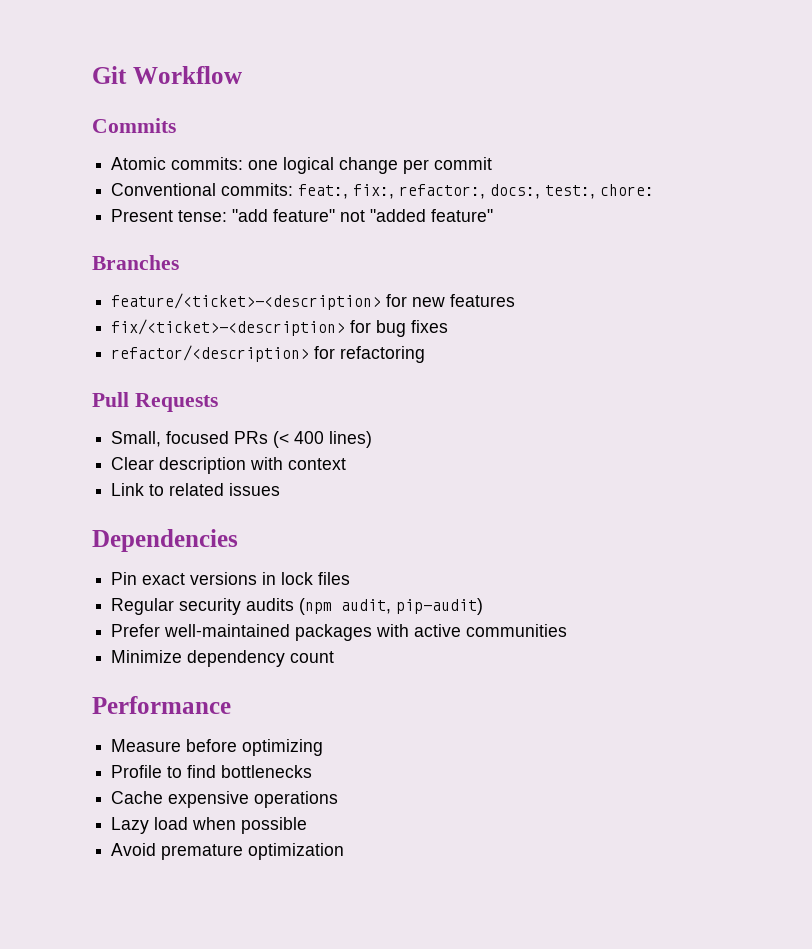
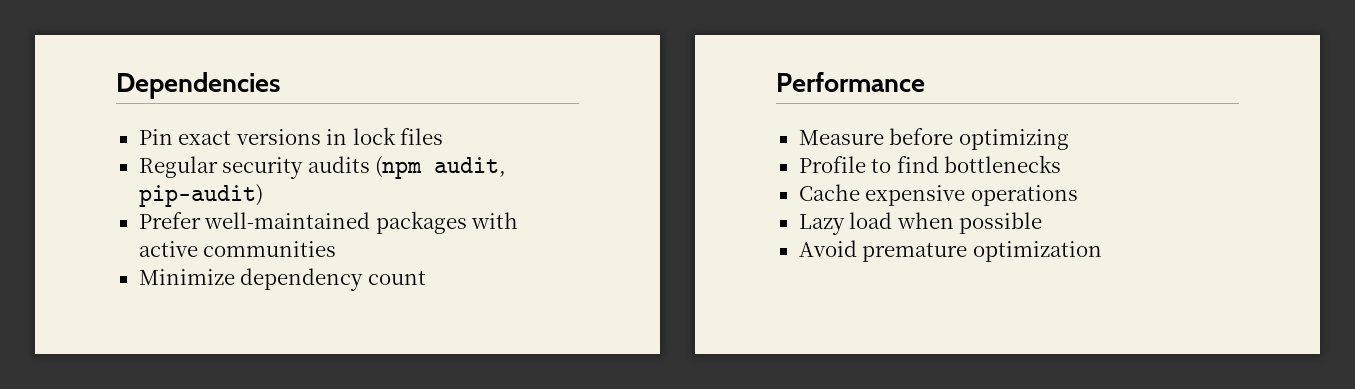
[92,66,242,84] [92,118,176,133] [111,157,493,174] [111,183,655,199] [111,209,494,222] [92,255,179,270] [111,293,516,310] [111,319,449,337] [111,345,426,363] [92,392,218,412] [111,431,373,448] [111,457,347,474] [111,483,281,496] Git Workflow // Commits // Atomic commits: one logical change per commit // Conventional commits: feat:, fix:, refactor:, docs:, test:, chore: // Present tense: "add feature" not "added feature" // Branches // feature/<ticket>-<description> for new features // fix/<ticket>-<description> for bug fixes // refactor/<description> for refactoring // Pull Requests // Small, focused PRs (< 400 lines) // Clear description with context // Link to related issues // -> (116, 85) none

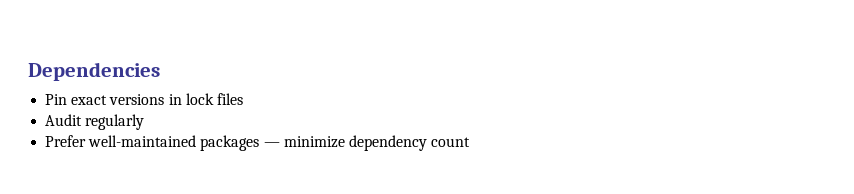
[138,156,507,179] [138,184,263,207] [138,211,519,234] [138,241,337,257] [138,268,426,291] [776,72,925,92] [798,128,1069,150] [798,155,1062,173] [798,184,1078,206] [798,212,1043,235] [798,240,1102,262] Regular security audits (npm audit, pip-audit) // Prefer well-maintained packages with active communities // Minimize dependency count // Performance // Measure before optimizing // Profile to find bottlenecks // Cache expensive operations // Lazy load when possible // Avoid premature optimization -> [45,114,145,130] [45,135,471,151] Audit regularly // Prefer well-maintained packages — minimize dependency count

